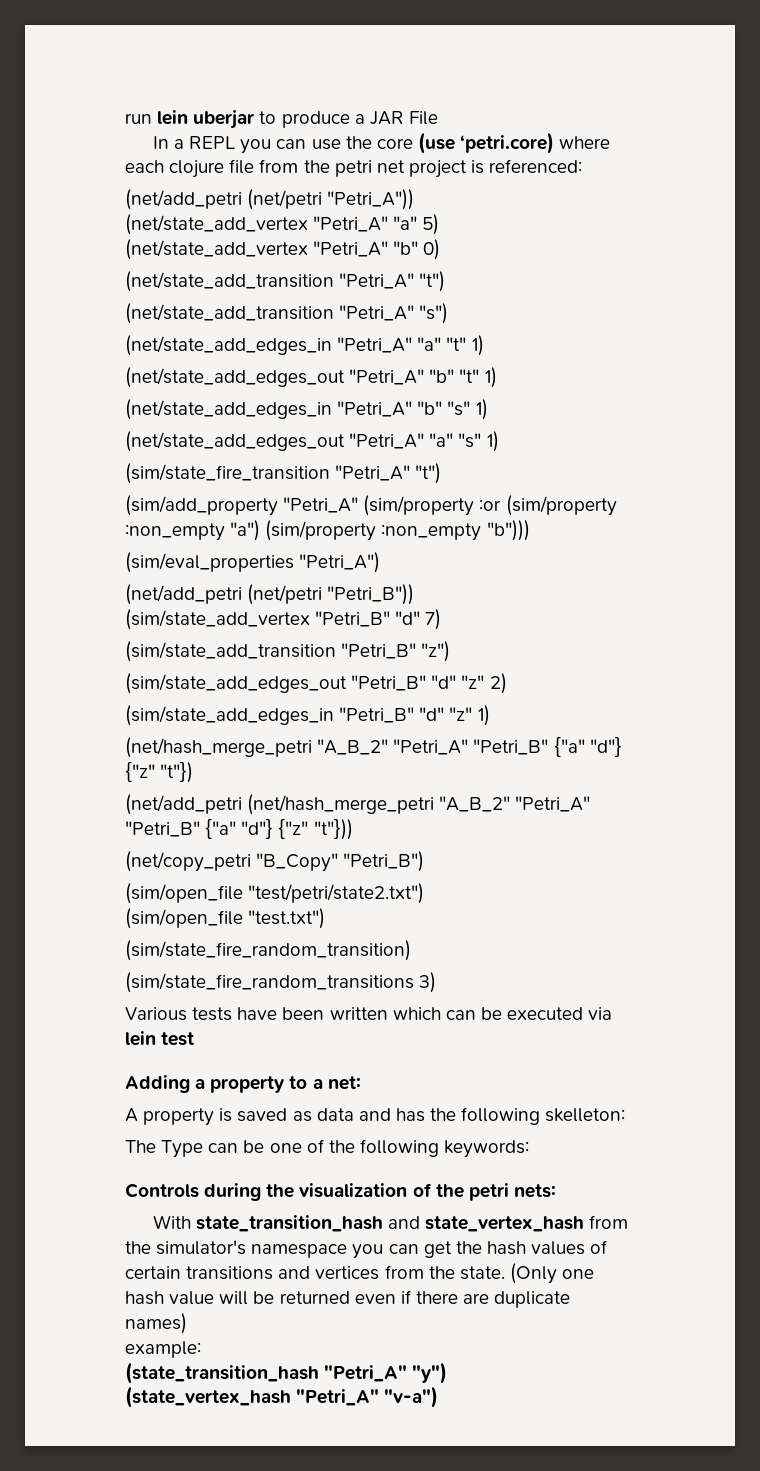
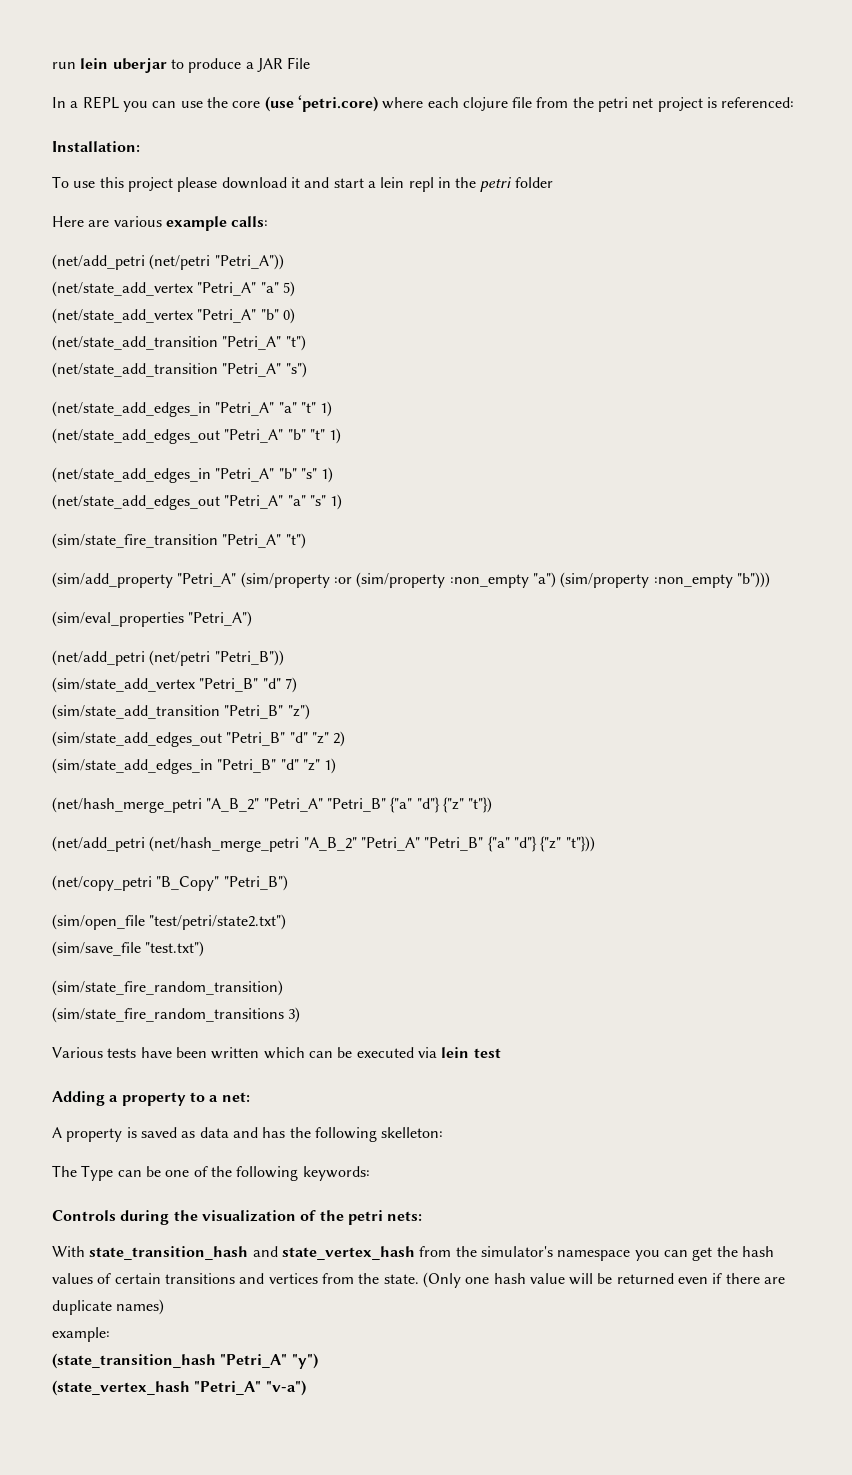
(583, 166) none -> [52,141,140,152] [52,176,553,192] [52,216,269,231] // Installation: // To use this project please download it and start a lein repl in the petri folder // Here are various example calls:
[125,908,243,929] (sim/open_file -> [52,941,141,957] (sim/save_file

